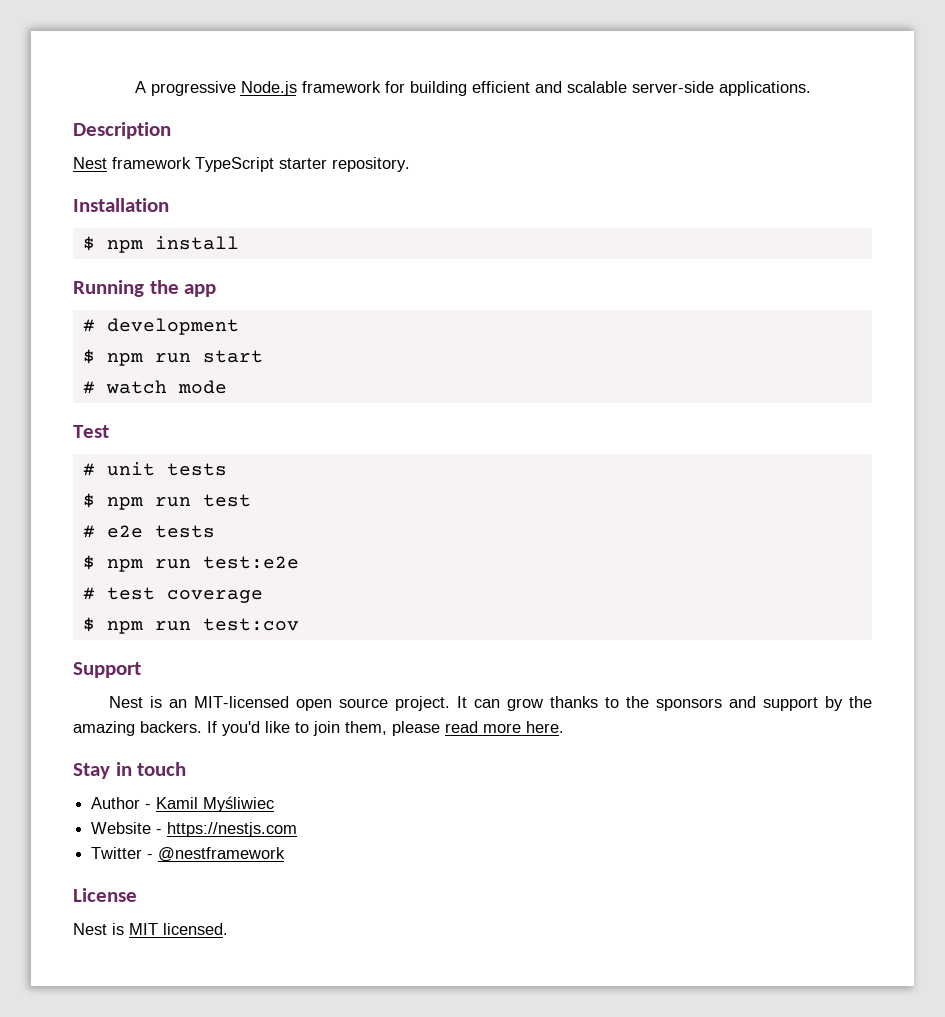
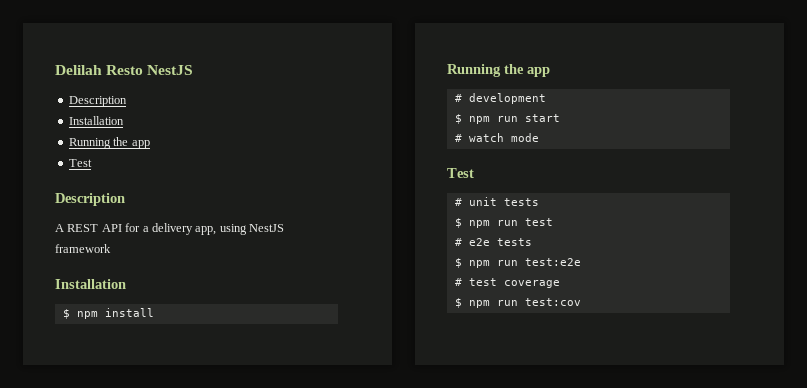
[134,81,811,96] [73,122,171,139] [73,157,410,172] A progressive Node.js framework for building efficient and scalable server-side applications. // Description // Nest framework TypeScript starter repository. -> [55,65,194,75] [68,96,127,107] [68,116,124,125] [68,137,150,149] [68,159,92,167] [55,193,125,206] [55,223,284,235] [55,244,111,253] Delilah Resto NestJS // Description // Installation // Running the app // Test // Description // A REST API for a delivery app, using NestJS framework
[73,662,141,678] [108,696,873,711] [73,721,564,736] [73,762,187,779] [91,796,275,812] [91,822,298,837] [91,847,286,862] [73,888,137,902] [73,923,228,935] // Support // Nest is an MIT-licensed open source project. It can grow thanks to the sponsors and support by the amazing backers. If you'd like to join them, please read more here. // Stay in touch // Author - Kamil Myśliwiec // Website - https://nestjs.com // Twitter - @nestframework // License // Nest is MIT licensed. -> (581, 302) none

